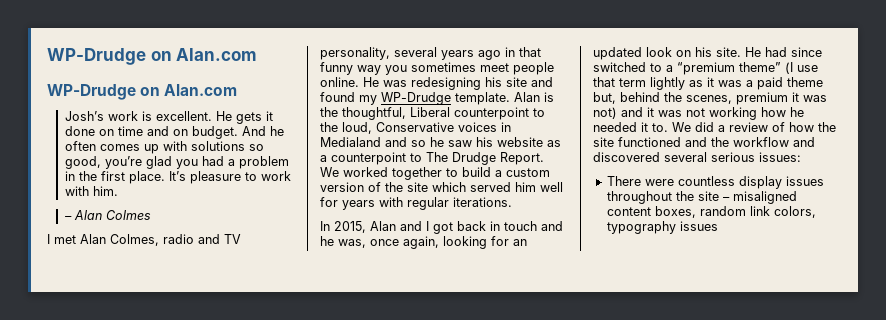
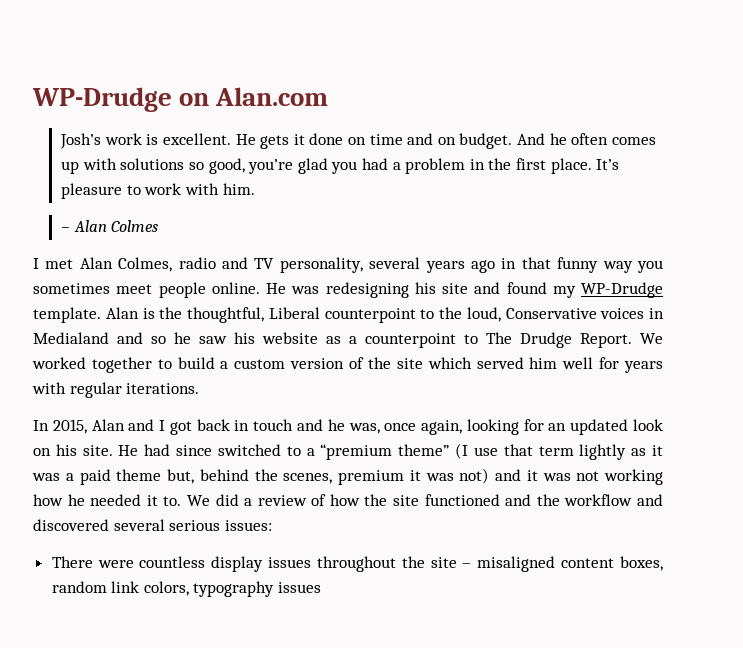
[47,48,258,65] [47,84,238,100] WP-Drudge on Alan.com // WP-Drudge on Alan.com -> [32,87,329,112] WP-Drudge on Alan.com

